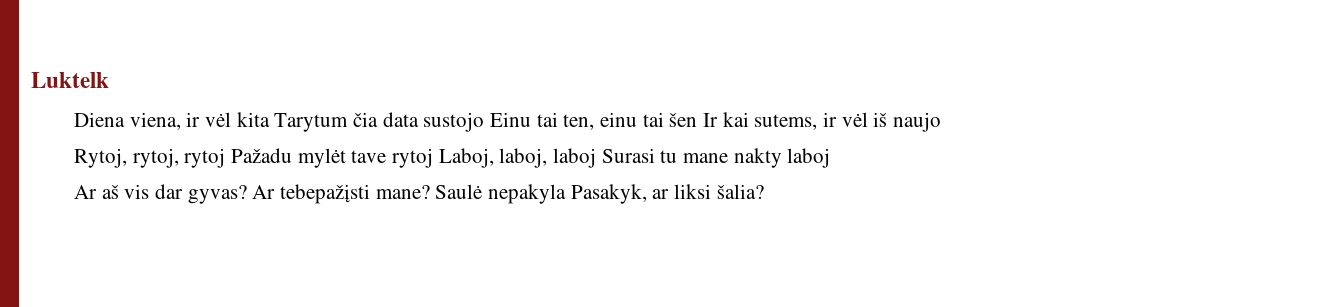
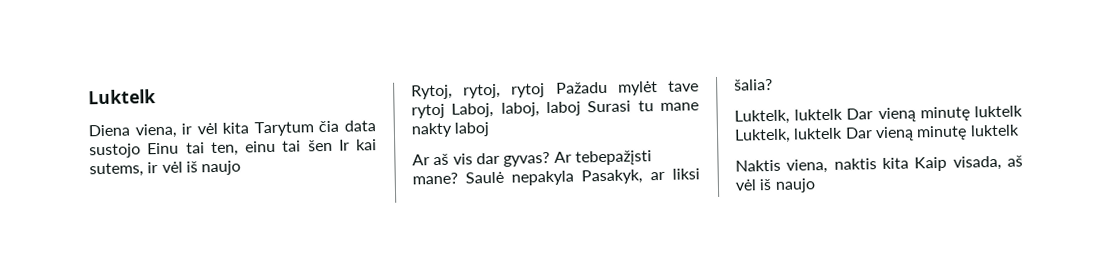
(764, 191) none -> [734,105,1023,125] [734,124,1020,144] [735,155,1023,174] [735,178,816,193] // Luktelk, luktelk Dar vieną minutę luktelk Luktelk, luktelk Dar vieną minutę luktelk // Naktis viena, naktis kita Kaip visada, aš vėl iš naujo

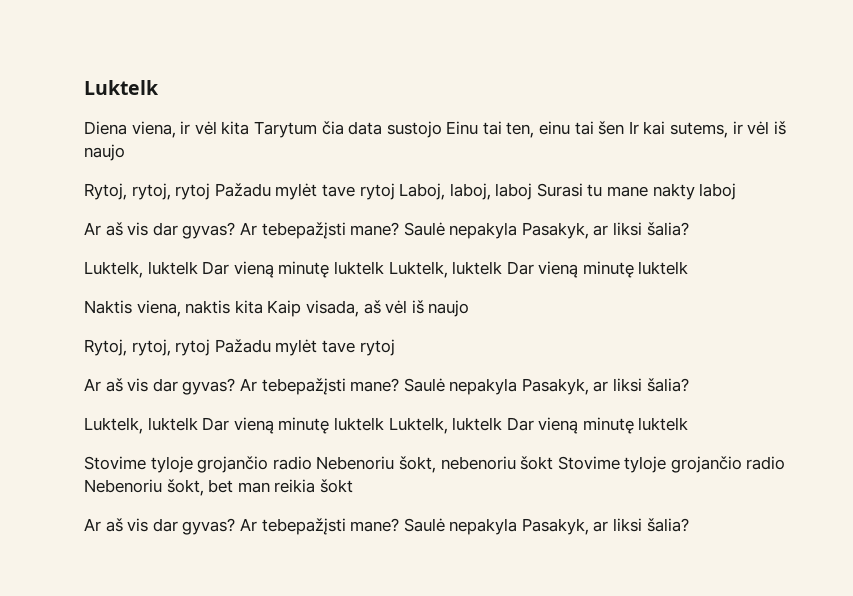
(816, 185) none -> [84,339,395,356] [84,378,689,395] [84,417,689,434] [84,456,786,473] [84,479,353,496] [84,518,689,535] // Rytoj, rytoj, rytoj Pažadu mylėt tave rytoj // Ar aš vis dar gyvas? Ar tebepažįsti mane? Saulė nepakyla Pasakyk, ar liksi šalia? // Luktelk, luktelk Dar vieną minutę luktelk Luktelk, luktelk Dar vieną minutę luktelk // Stovime tyloje grojančio radio Nebenoriu šokt, nebenoriu šokt Stovime tyloje grojančio radio Nebenoriu šokt, bet man reikia šokt // Ar aš vis dar gyvas? Ar tebepažįsti mane? Saulė nepakyla Pasakyk, ar liksi šalia?

